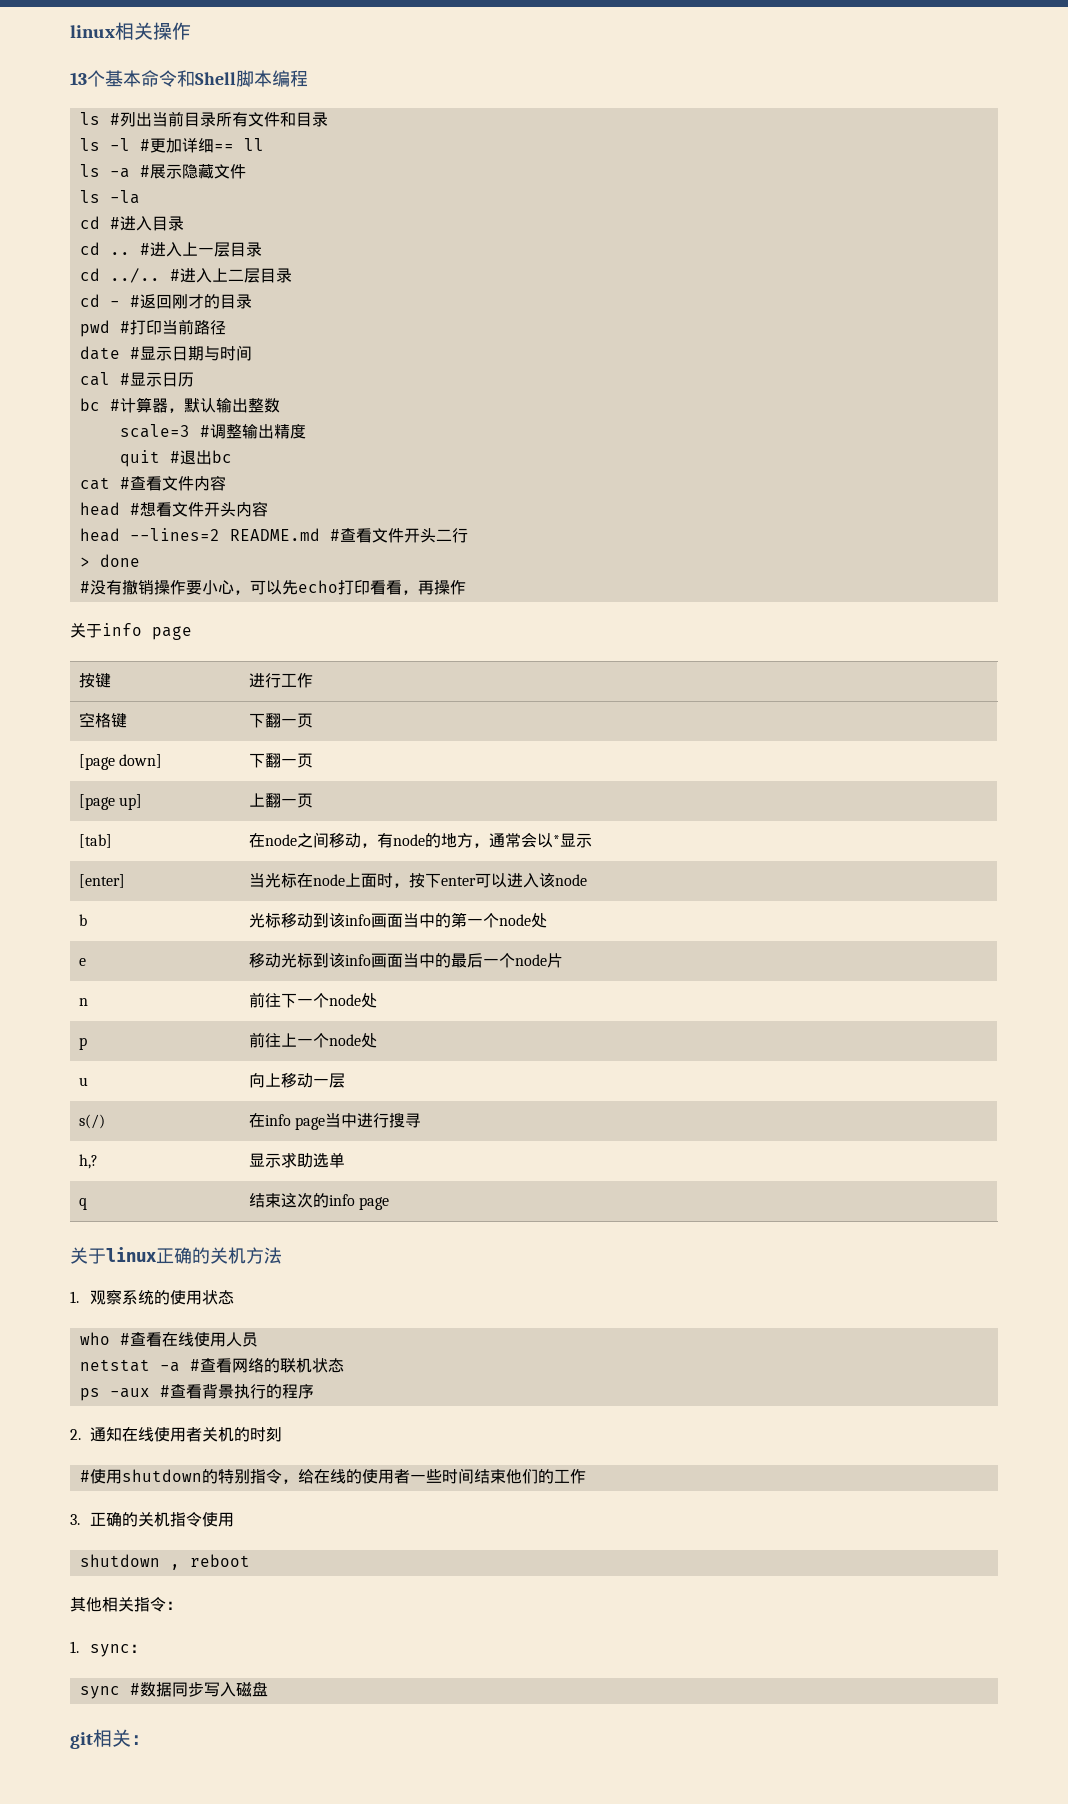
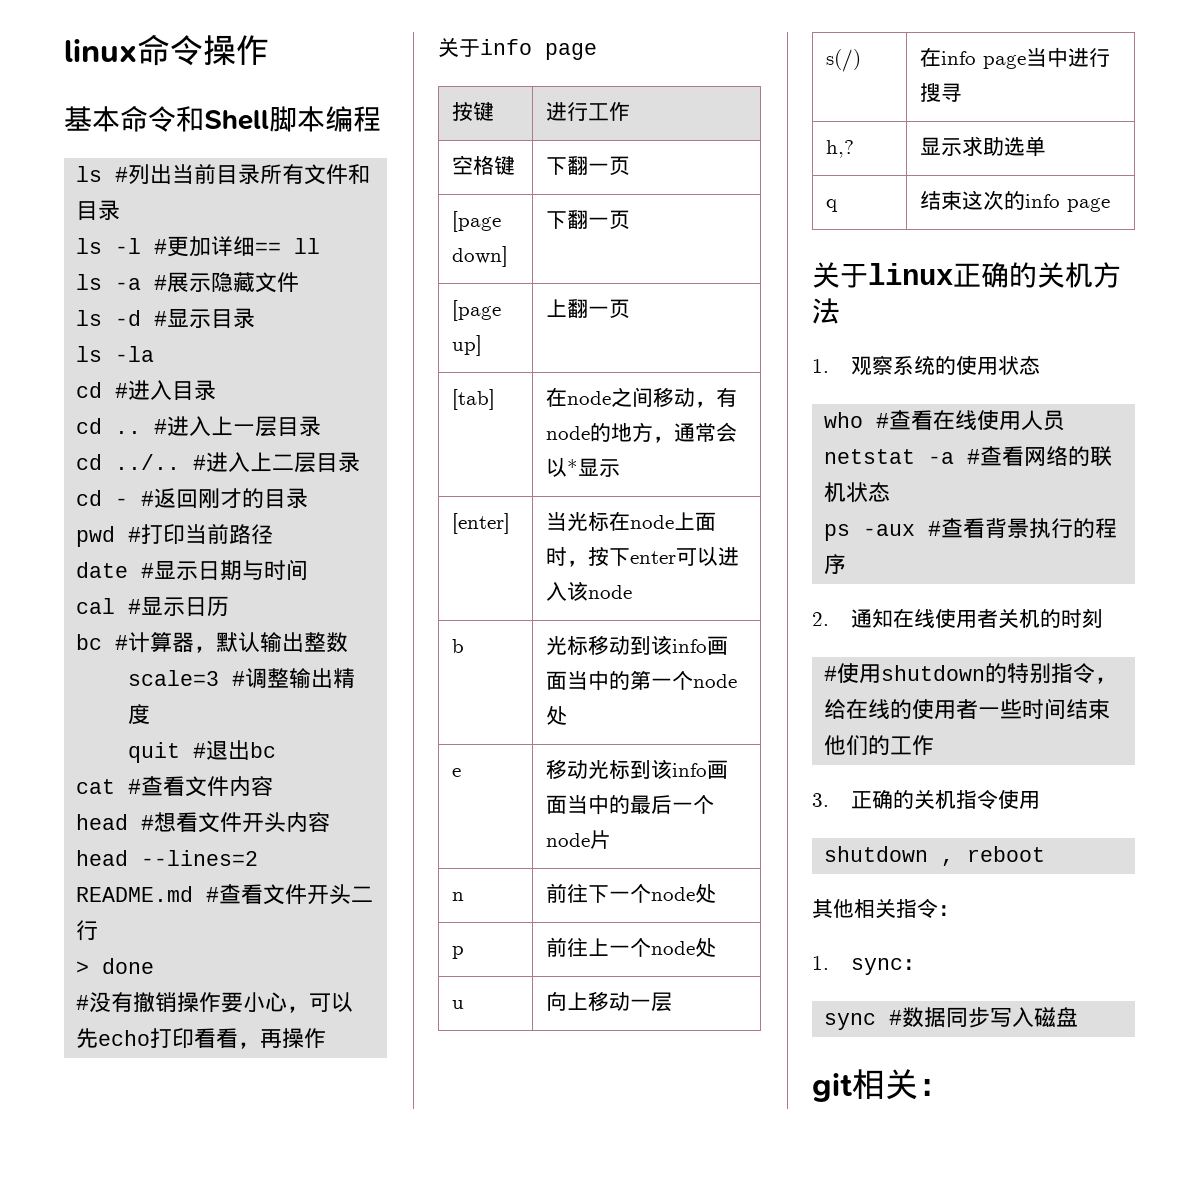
[70,22,191,40] [70,70,105,87] linux相关操作 // 13个 -> [64,34,269,66] linux命令操作 //
(246, 171) none -> [76,308,256,329] // ls -d #显示目录

